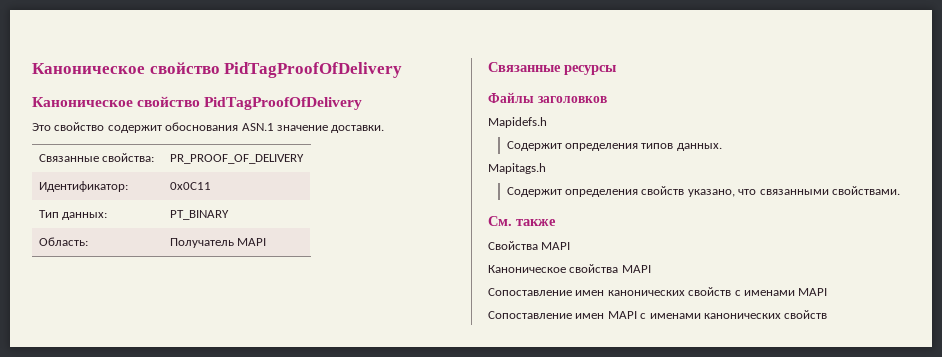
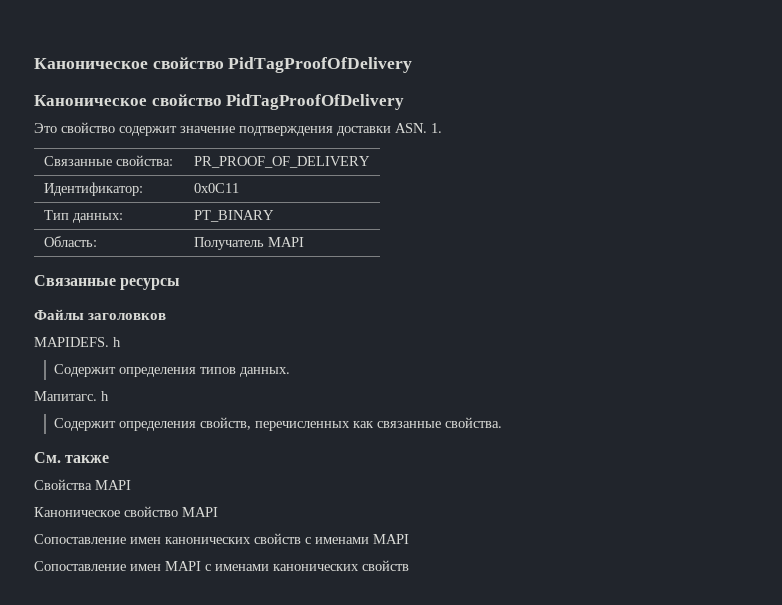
[165,122,385,133] обоснования ASN.1 значение доставки. -> [180,123,442,136] значение подтверждения доставки ASN. 1.
[488,117,547,128] Mapidefs.h -> [34,337,121,347] MAPIDEFS. h
[488,163,546,174] [506,186,900,197] Mapitags.h // Содержит определения свойств указано, что связанными свойствами. -> [34,391,109,401] [54,417,503,431] Мапитагс. h // Содержит определения свойств, перечисленных как связанные свойства.
[569,264,619,273] свойства -> [124,506,178,517] свойство

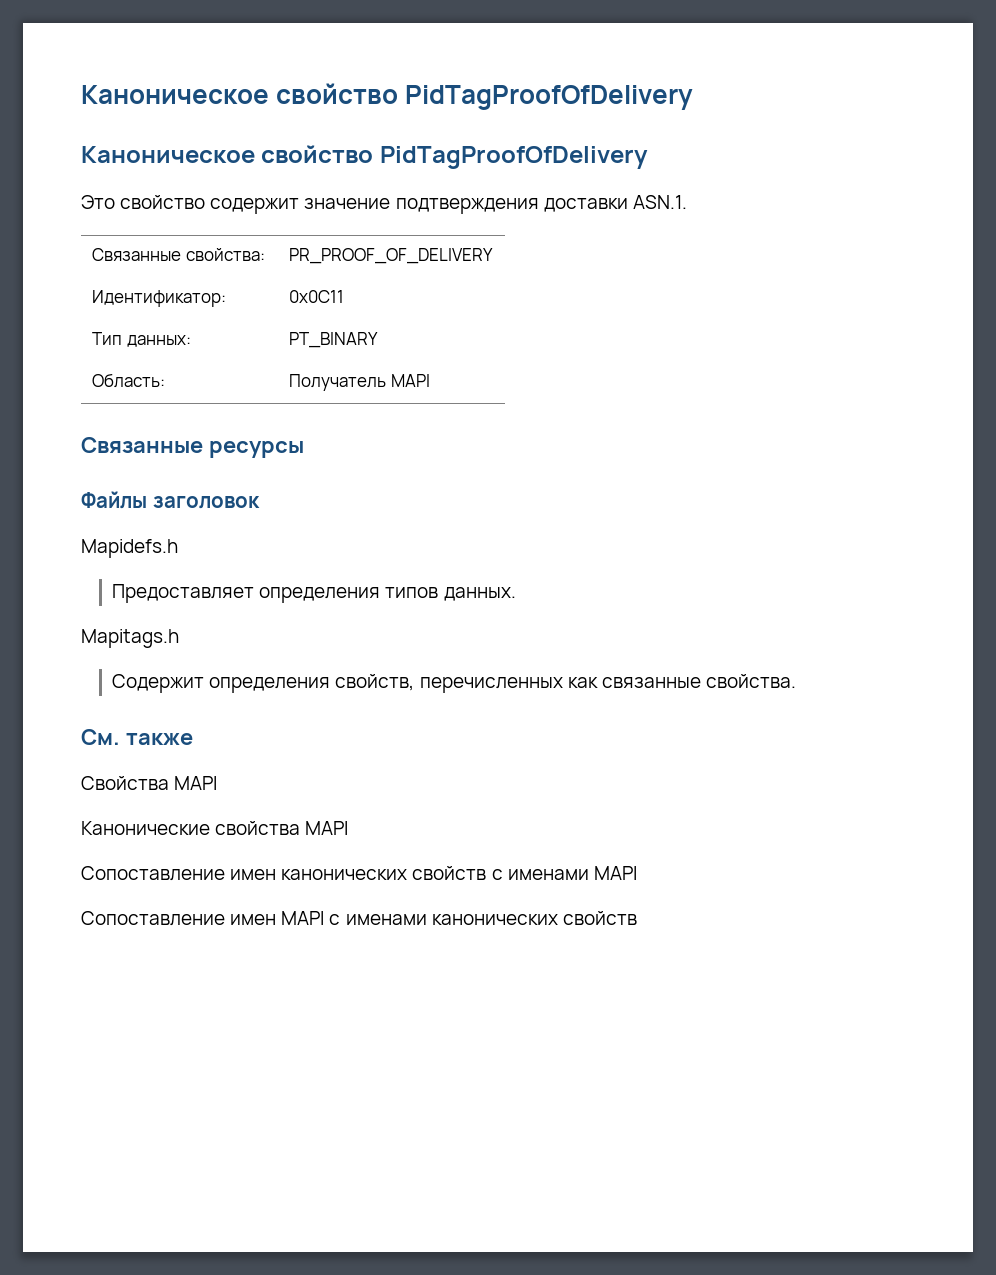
[395,123,442,133] ASN. 1. -> [632,195,687,209] ASN.1.
[88,313,167,320] [34,337,121,347] [54,364,117,377] заголовков // MAPIDEFS. h // Содержит -> [152,496,260,509] [81,539,178,558] [112,584,255,603] заголовок // Mapidefs.h // Предоставляет
[34,391,109,401] Мапитагс. h -> [81,629,179,648] Mapitags.h
[34,506,178,517] Каноническое свойство -> [81,821,301,835] Канонические свойства

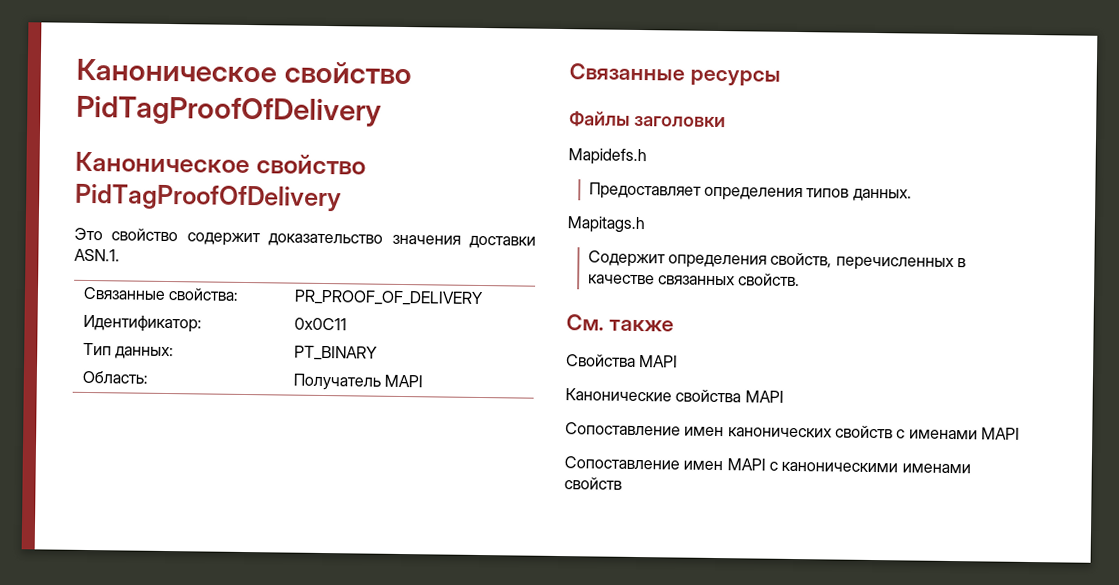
[304,198,539,214] значение подтверждения -> [268,233,461,247] доказательство значения
[152,496,260,509] заголовок -> [633,115,726,128] заголовки
[567,674,796,688] как связанные свойства. -> [956,258,966,268] [587,273,801,287] в качестве связанных свойств.
[345,914,558,925] именами канонических -> [781,461,971,474] каноническими именами

